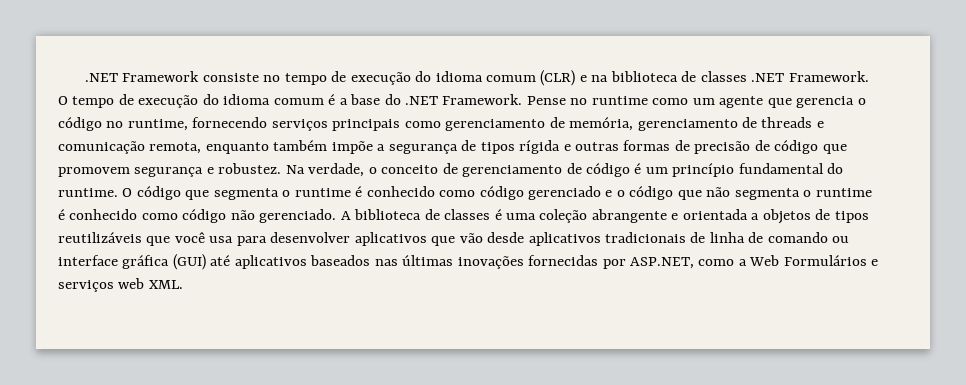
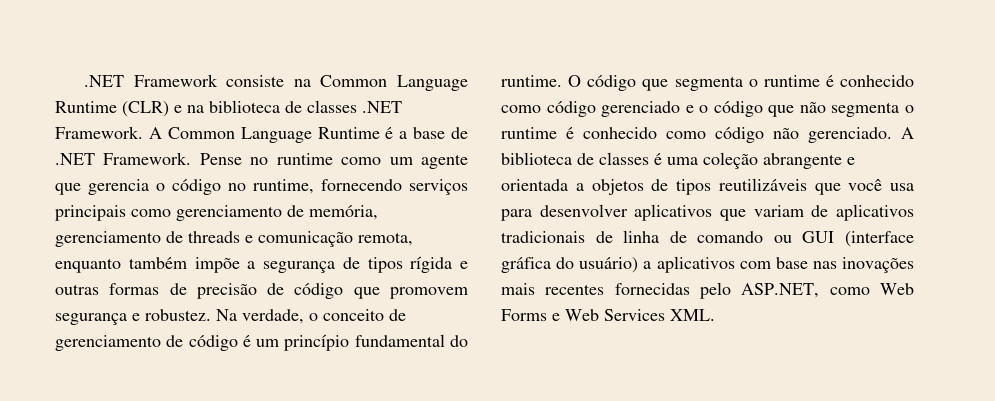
[263,71,536,85] no tempo de execução do idioma comum -> [293,75,468,91] [55,101,117,113] na Common Language Runtime
[58,94,324,108] O tempo de execução do idioma comum -> [148,127,380,143] A Common Language Runtime
[384,94,401,105] do -> [451,127,468,139] de
[459,232,525,243] vão desde -> [753,205,829,217] variam de
[58,254,879,270] [58,278,145,292] interface gráfica (GUI) até aplicativos baseados nas últimas inovações fornecidas por ASP.NET, como a Web Formulários e serviços web -> [802,231,914,247] [501,256,914,273] [501,282,914,299] [501,309,665,321] GUI (interface gráfica do usuário) a aplicativos com base nas inovações mais recentes fornecidas pelo ASP.NET, como Web Forms e Web Services

